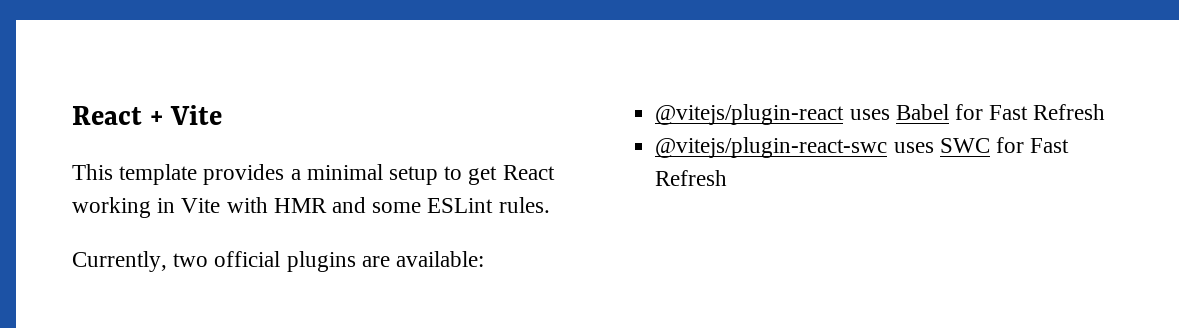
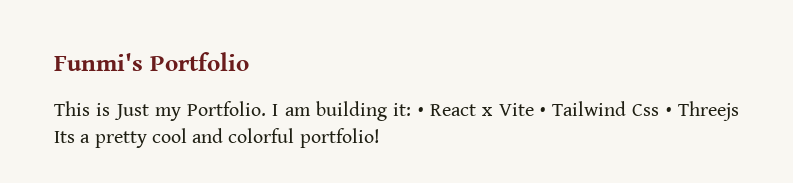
[72,105,223,125] [72,164,555,185] [72,197,550,218] [72,251,485,272] [655,104,1106,125] [655,137,1070,158] [655,170,728,186] React + Vite // This template provides a minimal setup to get React working in Vite with HMR and some ESLint rules. // Currently, two official plugins are available: // @vitejs/plugin-react uses Babel for Fast Refresh // @vitejs/plugin-react-swc uses SWC for Fast Refresh -> [54,52,249,71] [54,101,739,121] [54,128,380,148] Funmi's Portfolio // This is Just my Portfolio. I am building it: • React x Vite • Tailwind Css • Threejs Its a pretty cool and colorful portfolio!

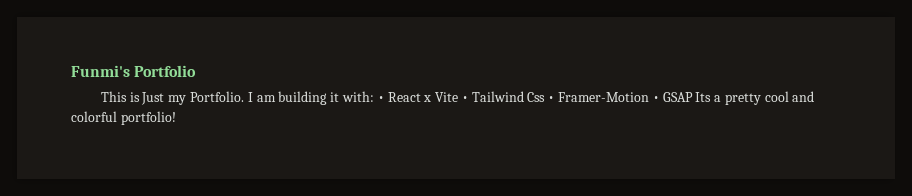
[393,103,412,116] it: -> [330,91,374,102] it with:
[678,101,739,121] Threejs -> [557,92,693,102] Framer-Motion • GSAP

